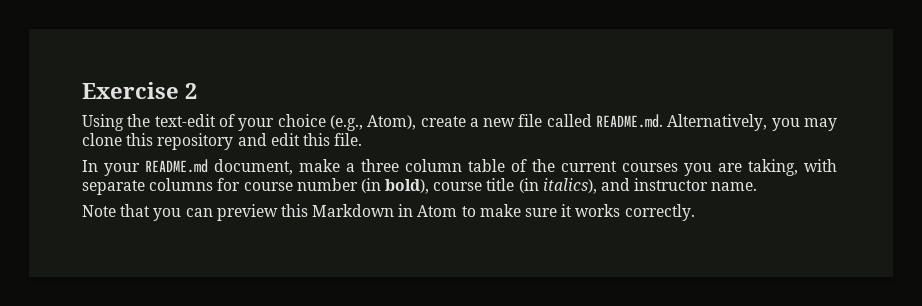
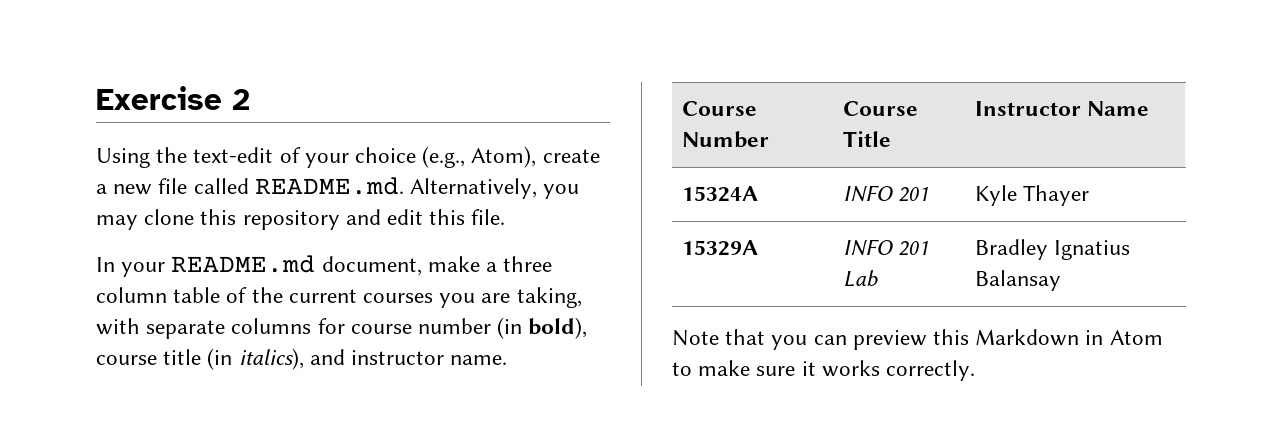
(758, 186) none -> [681,101,757,116] [681,131,769,148] [842,101,918,116] [842,131,891,147] [974,101,1150,116] [681,186,758,202] [842,185,930,202] [974,185,1090,206] [681,240,758,256] [842,239,930,256] [842,270,878,287] [974,239,1131,260] [974,270,1061,291] // Course Number | Course Title | Instructor Name // 15324A | INFO 201 | Kyle Thayer // 15329A | INFO 201 Lab | Bradley Ignatius Balansay

